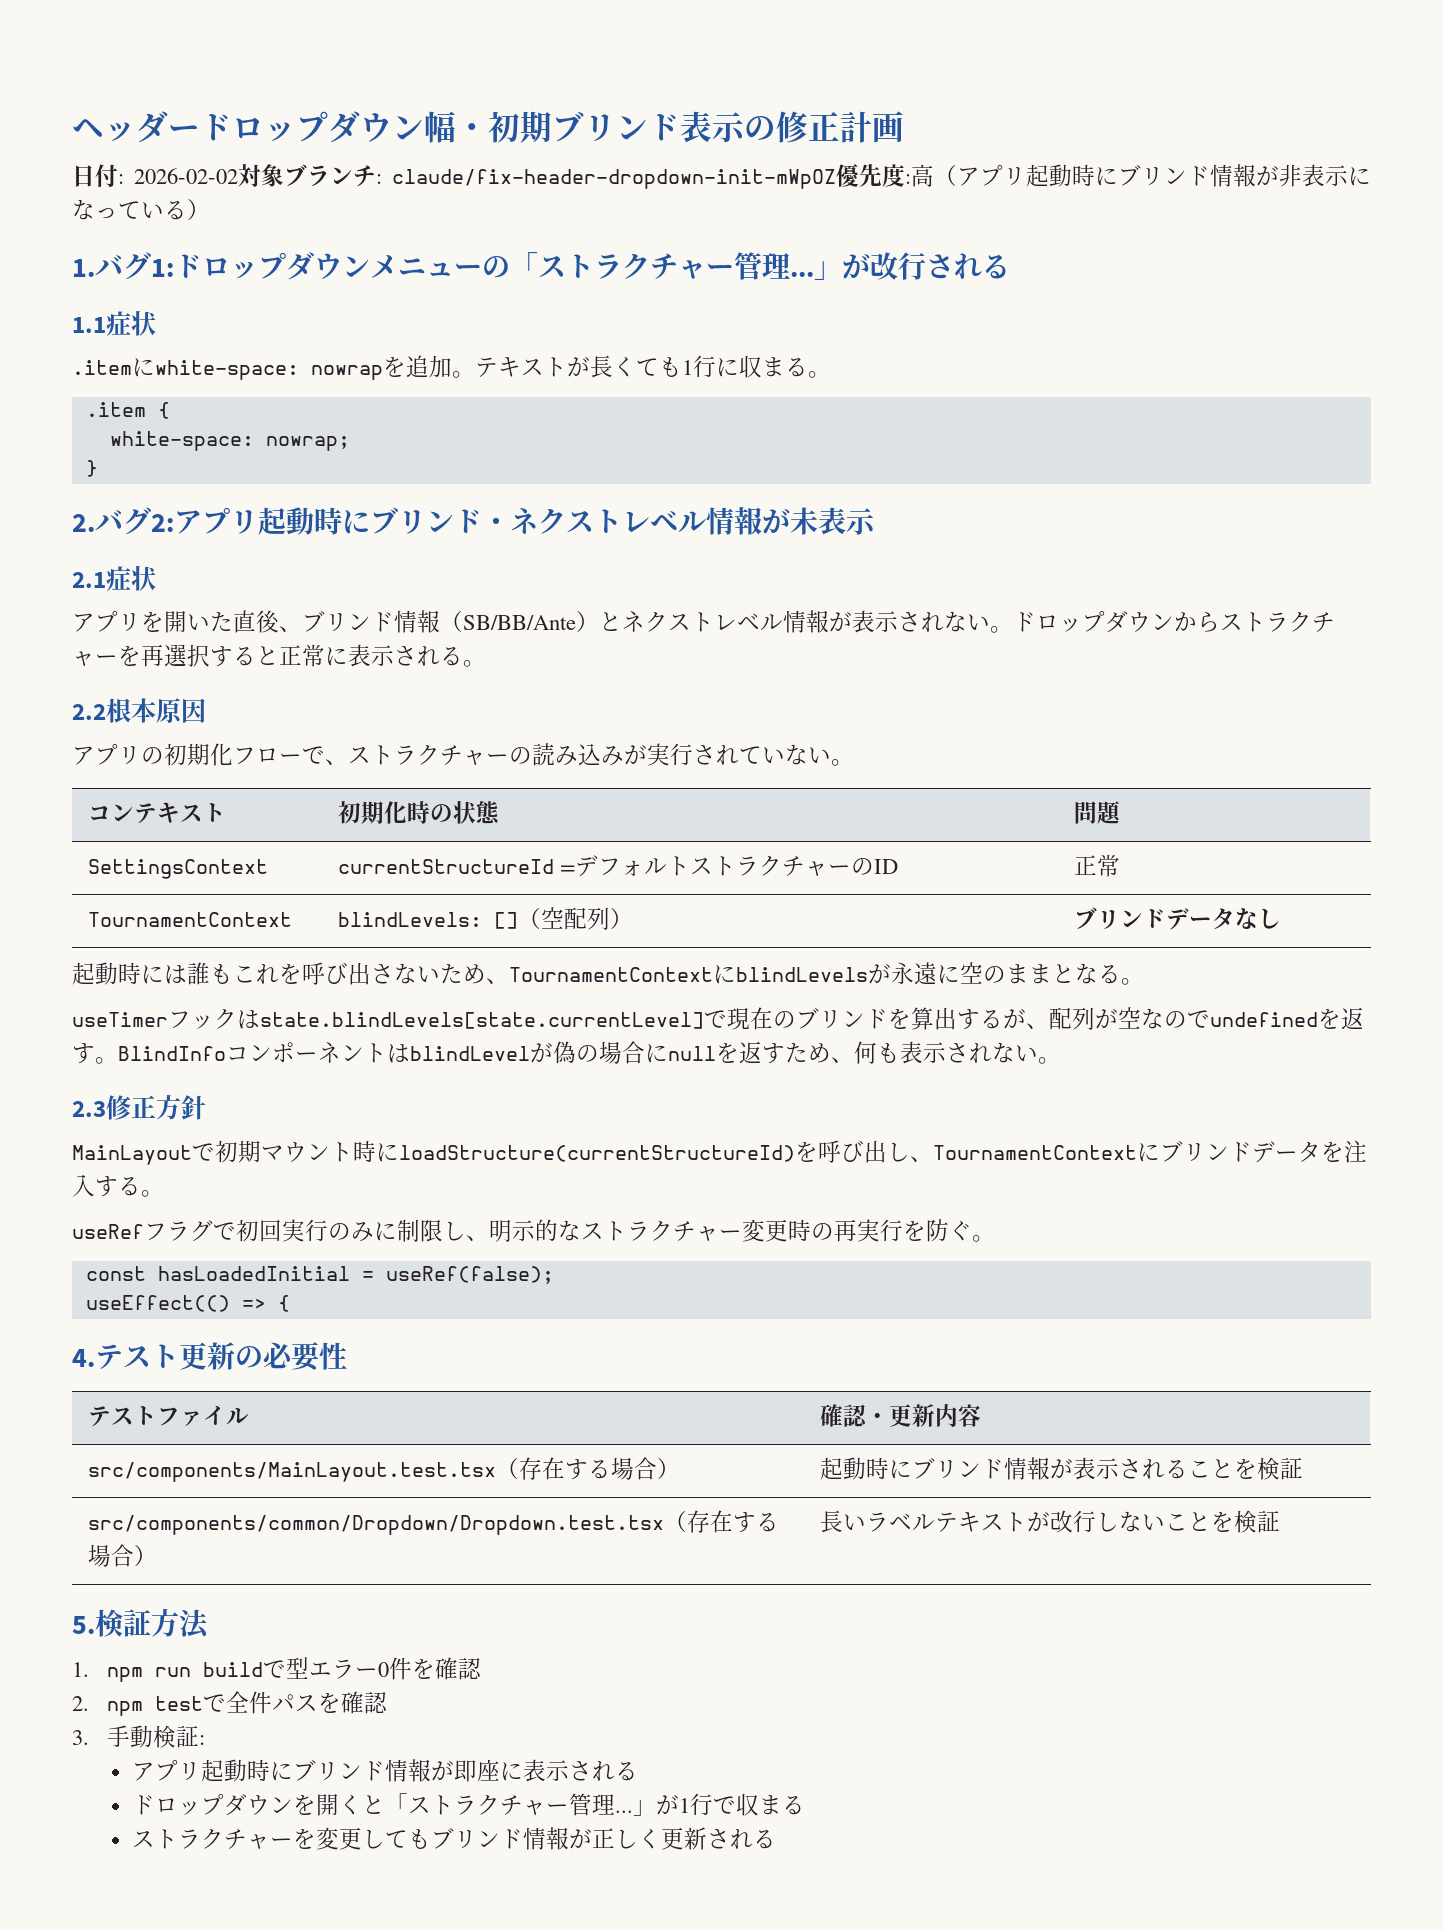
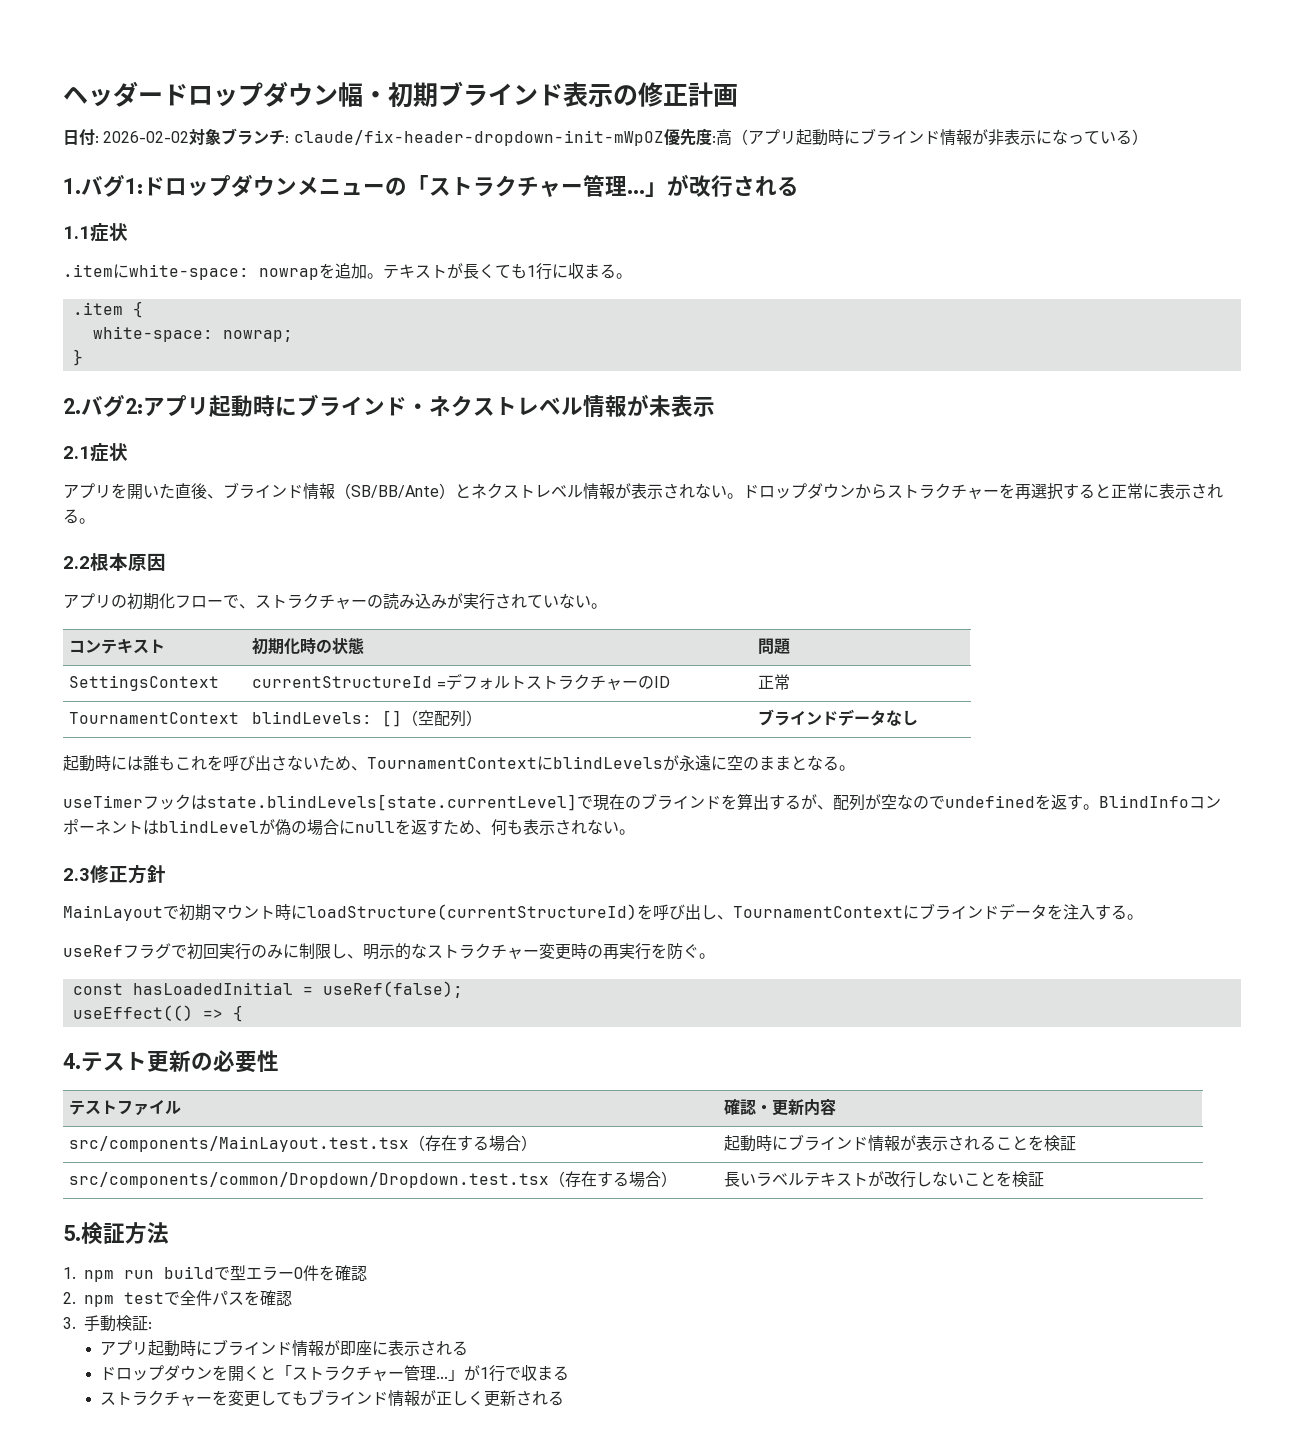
[584,114,616,141] リ -> [463,83,513,106] ライ
[1141,167,1164,186] リ -> [875,130,908,145] ライ
[398,510,426,534] リ -> [319,396,363,417] ライ
[325,613,348,632] リ -> [239,484,271,499] ライ
[1097,909,1121,929] リ -> [774,711,807,726] ライ
[819,1010,842,1029] リ -> [657,795,689,810] ライ
[1183,1143,1206,1162] リ -> [935,905,967,920] ライ
[935,1460,959,1479] リ -> [804,1136,837,1151] ライ
[315,1762,339,1781] リ -> [228,1341,261,1356] ライ
[453,1830,477,1849] リ -> [324,1391,357,1406] ライ

